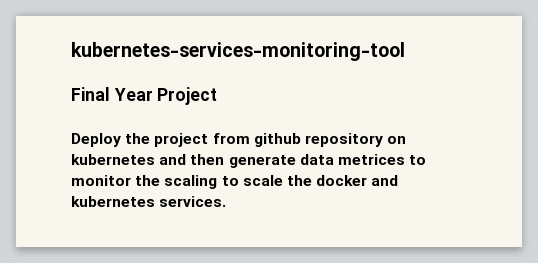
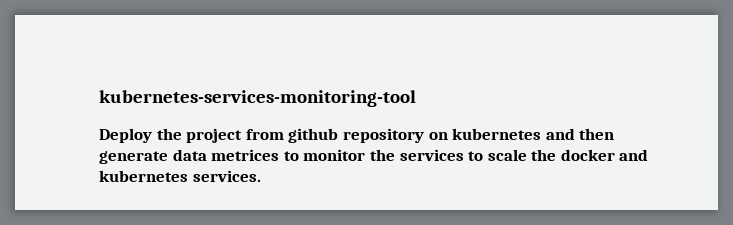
[71,87,218,105] // Final Year Project -> (416, 98) none
[164,175,218,189] scaling -> [399,149,464,161] services

